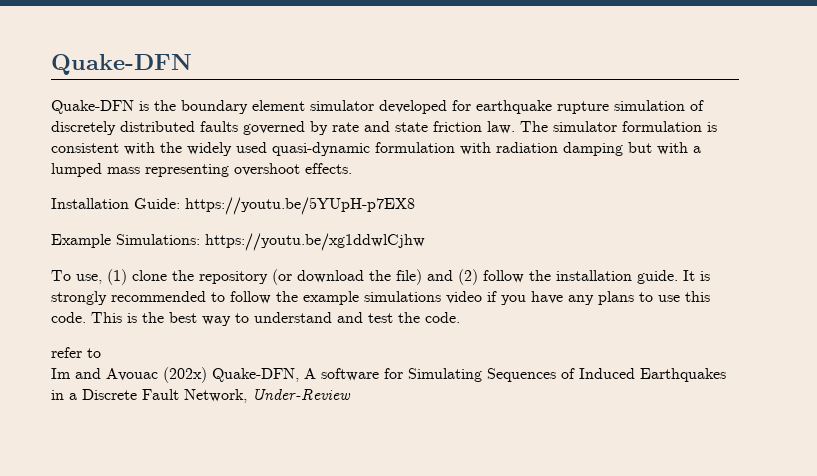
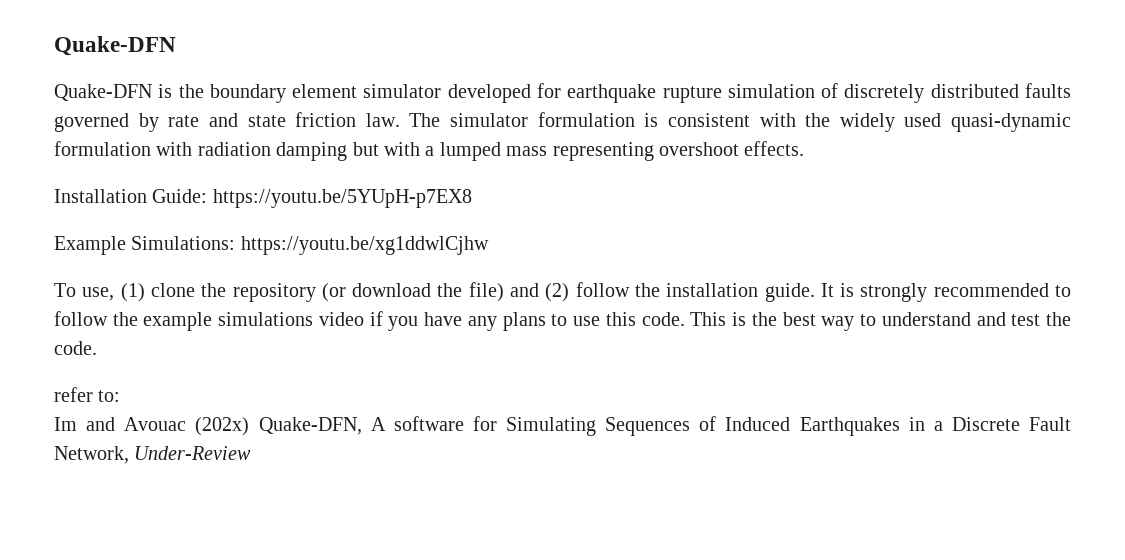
[87,348,101,358] to -> [98,390,121,402] to:

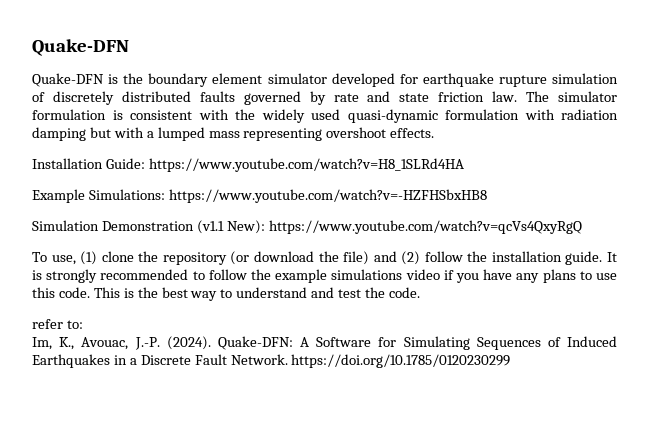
[212,189,472,208] https://youtu.be/5YUpH-p7EX8 -> [148,158,464,172] https://www.youtube.com/watch?v=H8_1SLRd4HA
[240,236,489,255] https://youtu.be/xg1ddwlCjhw -> [168,189,487,203] [32,220,582,234] https://www.youtube.com/watch?v=-HZFHSbxHB8 // Simulation Demonstration (v1.1 New): https://www.youtube.com/watch?v=qcVs4QxyRgQ
[54,416,464,436] Im and Avouac (202x) Quake-DFN, A software -> [32,336,372,350] Im, K., Avouac, J.-P. (2024). Quake-DFN: A Software
[54,446,252,464] Network, Under-Review -> [230,354,511,368] Network. https://doi.org/10.1785/0120230299

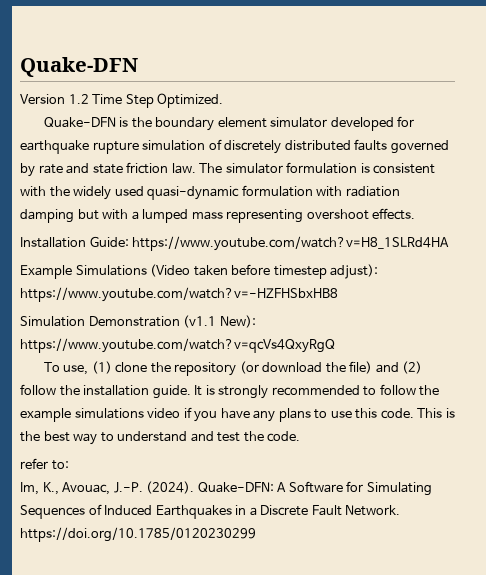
[32,39,129,56] Quake-DFN -> [20,57,138,77] [20,93,224,108] Quake-DFN // Version 1.2 Time Step Optimized.
[88,189,165,200] Simulations: -> [75,264,379,279] Simulations (Video taken before timestep adjust):

